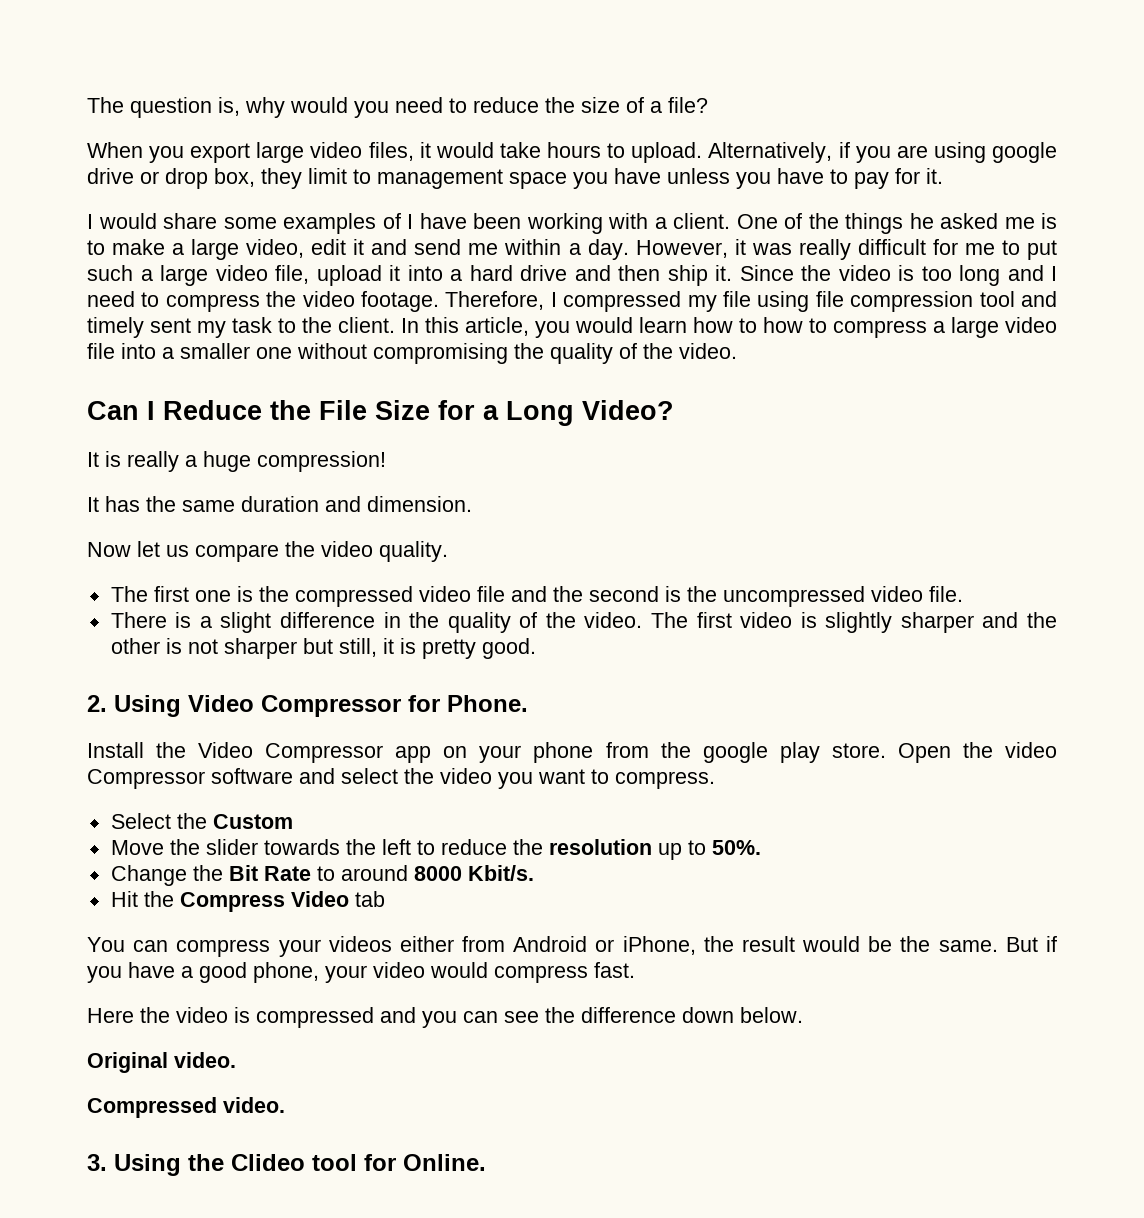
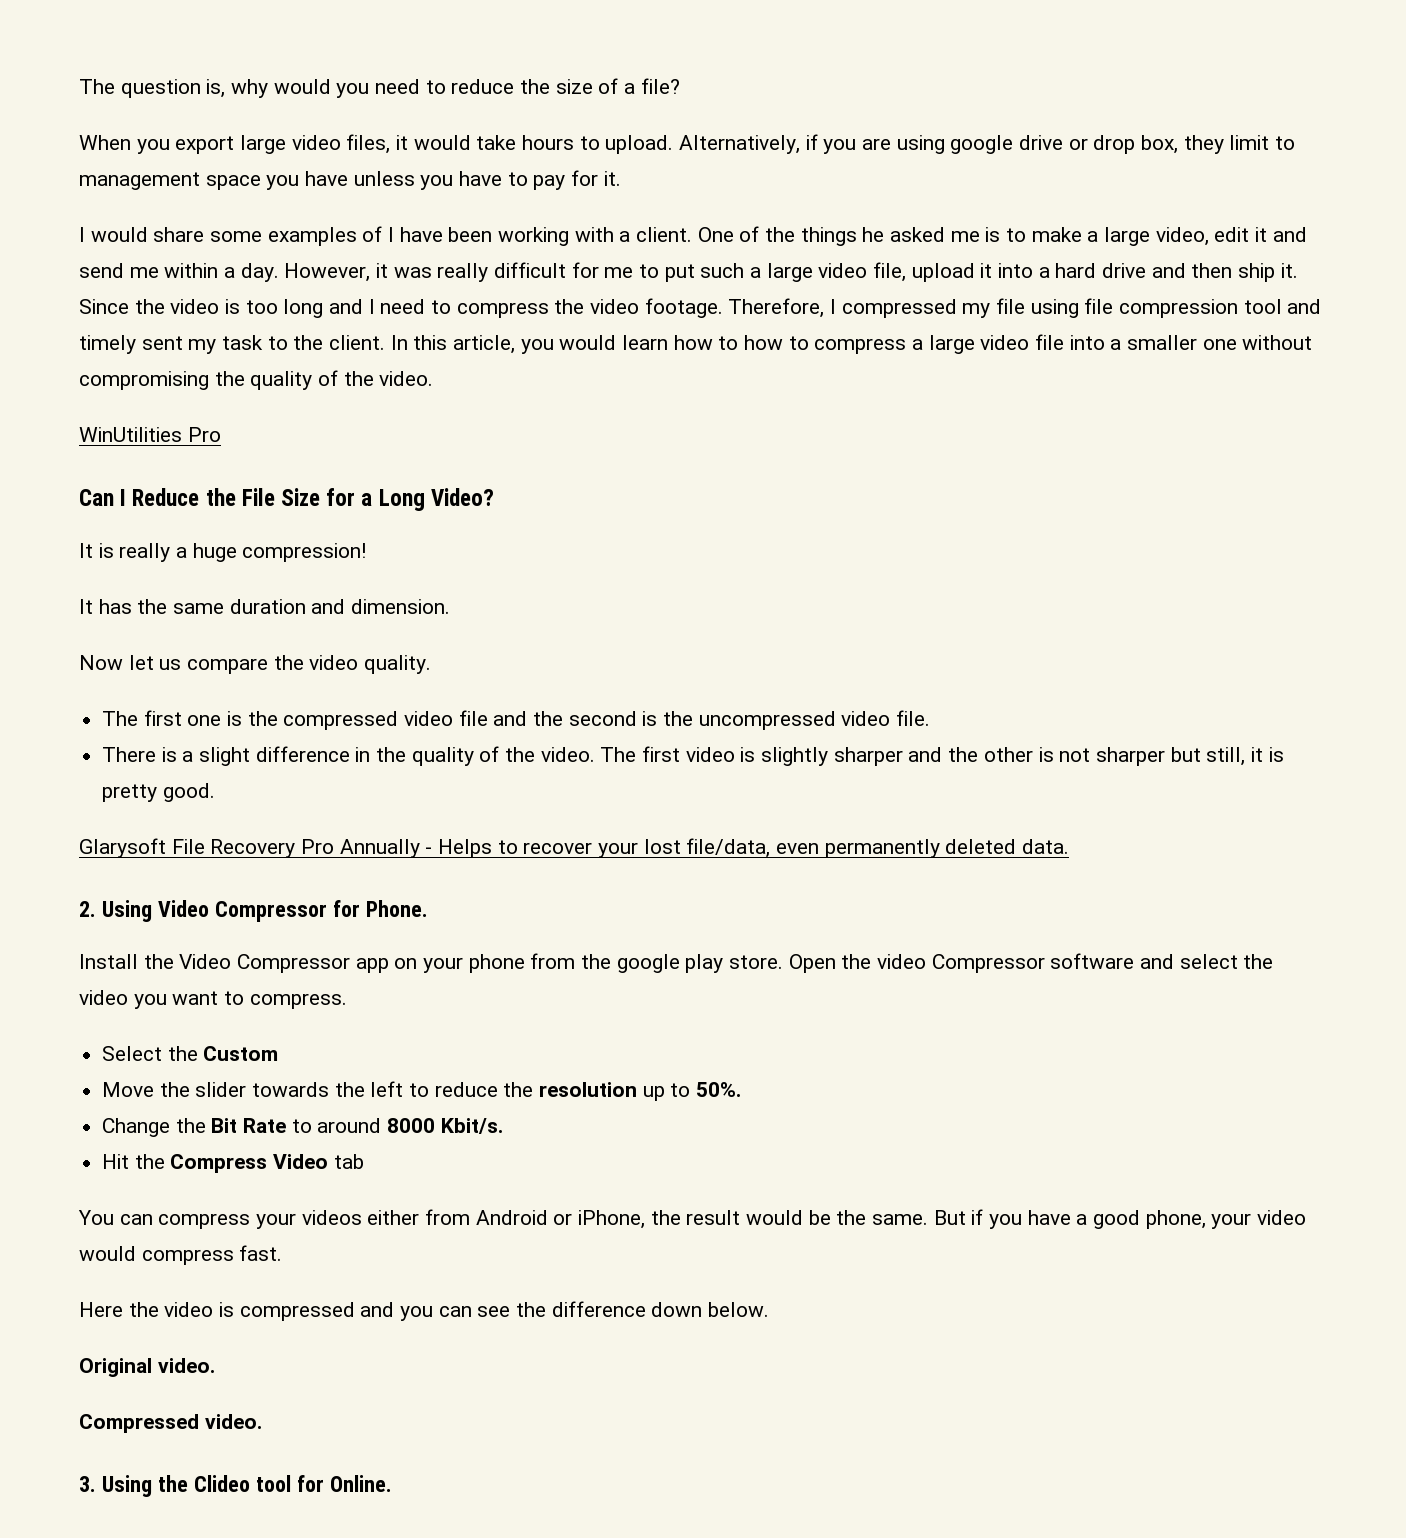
(737, 351) none -> [79,427,221,442] // WinUtilities Pro
(536, 648) none -> [79,838,1070,858] // Glarysoft File Recovery Pro Annually - Helps to recover your lost file/data, even permanently deleted data.

